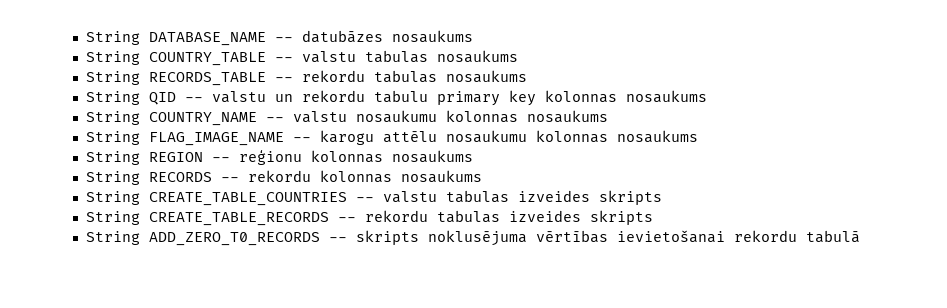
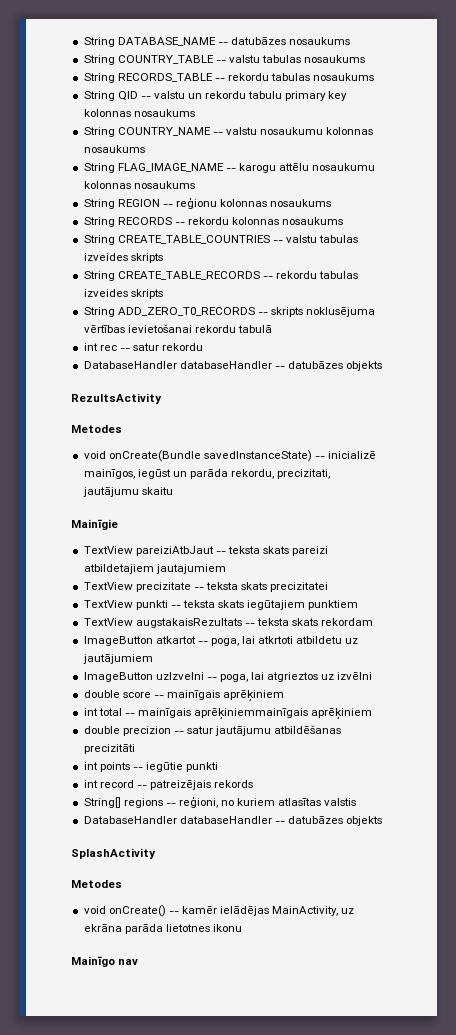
(860, 236) none -> [83,343,204,351] [83,361,383,371] [71,393,162,404] [71,425,122,433] [83,450,377,462] [83,469,331,479] [82,487,173,497] [71,519,118,530] [83,546,329,556] [83,564,226,574] [83,582,329,592] [83,600,359,610] [83,618,374,628] [83,636,359,646] [82,654,153,664] [83,672,373,682] [83,690,285,702] [83,708,373,720] [83,725,342,736] [83,744,135,754] [83,762,219,772] [83,780,254,790] [83,796,357,808] [83,816,383,826] [71,848,156,859] [71,880,122,888] [83,905,355,917] [83,924,242,934] [71,956,139,967] // int rec -- satur rekordu // DatabaseHandler databaseHandler -- datubāzes objekts // RezultsActivity // Metodes // void onCreate(Bundle savedInstanceState) -- inicializē mainīgos, iegūst un parāda rekordu, precizitati, jautājumu skaitu // Mainīgie // TextView pareiziAtbJaut -- teksta skats pareizi atbildetajiem jautajumiem // TextView precizitate -- teksta skats precizitatei // TextView punkti -- teksta skats iegūtajiem punktiem // TextView augstakaisRezultats -- teksta skats rekordam // ImageButton atkartot -- poga, lai atkrtoti atbildetu uz jautājumiem // ImageButton uzIzvelni -- poga, lai atgrieztos uz izvēlni // double score -- mainīgais aprēķiniem // int total -- mainīgais aprēķiniemmainīgais aprēķiniem // double precizion -- satur jautājumu atbildēšanas precizitāti // int points -- iegūtie punkti // int record -- patreizējais rekords // String[] regions -- reģioni, no kuriem atlasītas valstis // DatabaseHandler databaseHandler -- datubāzes objekts // SplashActivity // Metodes // void onCreate() -- kamēr ielādējas MainActivity, uz ekrāna parāda lietotnes ikonu // Mainīgo nav

